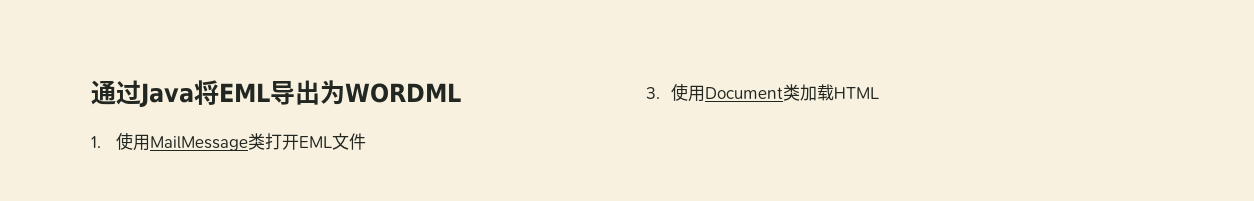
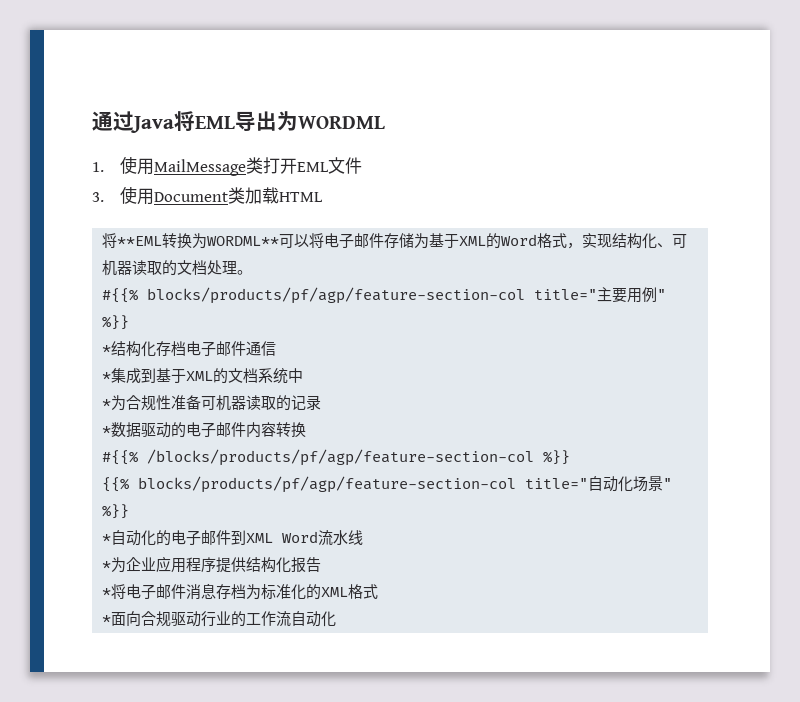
(880, 93) none -> [102,233,688,249] [102,260,253,276] [102,287,667,304] [102,315,130,330] [102,341,277,357] [102,368,304,384] [102,395,322,411] [102,422,307,438] [102,449,571,466] [102,476,673,493] [102,504,130,519] [102,530,364,546] [102,556,322,573] [102,583,379,600] [102,611,337,627] // 将**EML转换为WORDML**可以将电子邮件存储为基于XML的Word格式，实现结构化、可机器读取的文档处理。 // #{{% blocks/products/pf/agp/feature-section-col title="主要用例" %}} // *结构化存档电子邮件通信 // *集成到基于XML的文档系统中 // *为合规性准备可机器读取的记录 // *数据驱动的电子邮件内容转换 // #{{% /blocks/products/pf/agp/feature-section-col %}} // {{% blocks/products/pf/agp/feature-section-col title="自动化场景" %}} // *自动化的电子邮件到XML Word流水线 // *为企业应用程序提供结构化报告 // *将电子邮件消息存档为标准化的XML格式 // *面向合规驱动行业的工作流自动化

